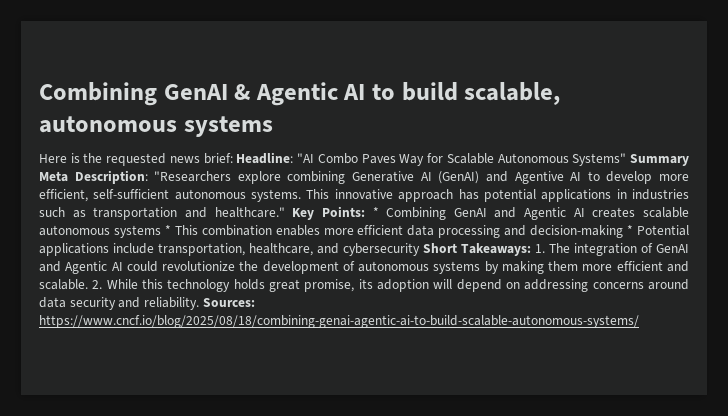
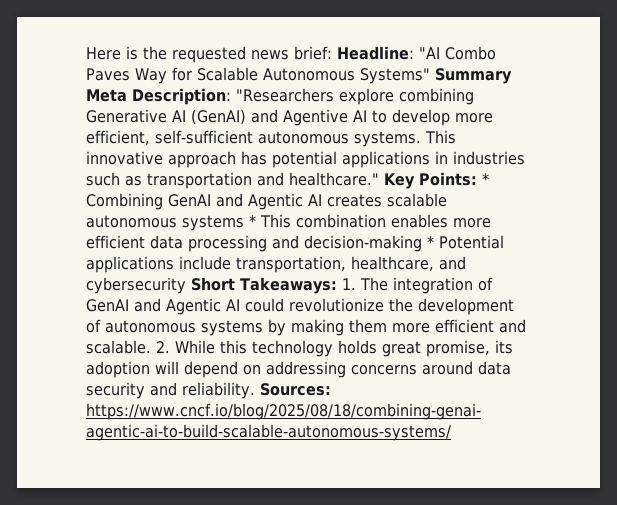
[39,82,561,106] [39,116,273,137] Combining GenAI & Agentic AI to build scalable, autonomous systems // -> (86, 53) none

